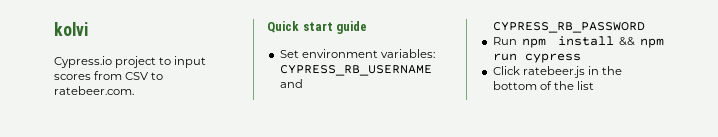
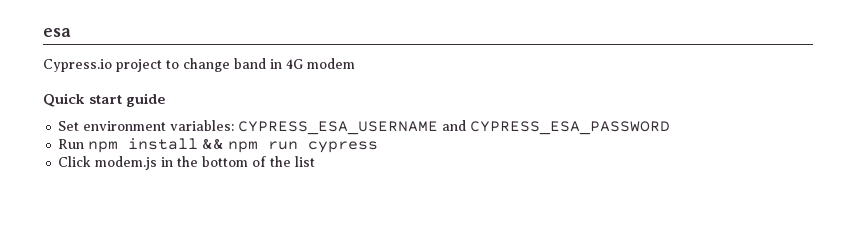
[54,22,88,36] kolvi -> [43,28,71,37] esa
[174,56,207,68] [54,71,164,80] [54,86,134,95] input scores from CSV to ratebeer.com. -> [183,58,355,72] change band in 4G modem
[279,65,432,76] [279,79,303,88] [492,22,645,33] CYPRESS_RB_USERNAME and CYPRESS_RB_PASSWORD -> [238,120,671,135] CYPRESS_ESA_USERNAME and CYPRESS_ESA_PASSWORD
[522,66,585,78] ratebeer.js -> [95,156,158,170] modem.js

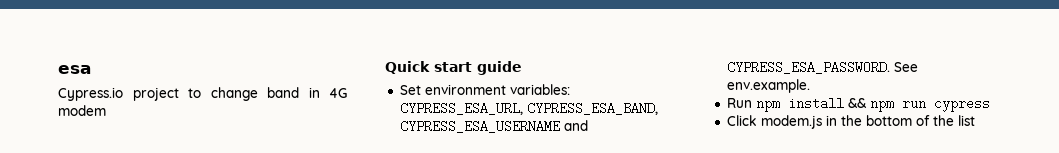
[238,120,671,135] CYPRESS_ESA_USERNAME and CYPRESS_ESA_PASSWORD -> [399,102,658,115] [399,120,588,133] [726,61,918,74] [726,79,810,93] CYPRESS_ESA_URL, CYPRESS_ESA_BAND, CYPRESS_ESA_USERNAME and CYPRESS_ESA_PASSWORD. See env.example.

